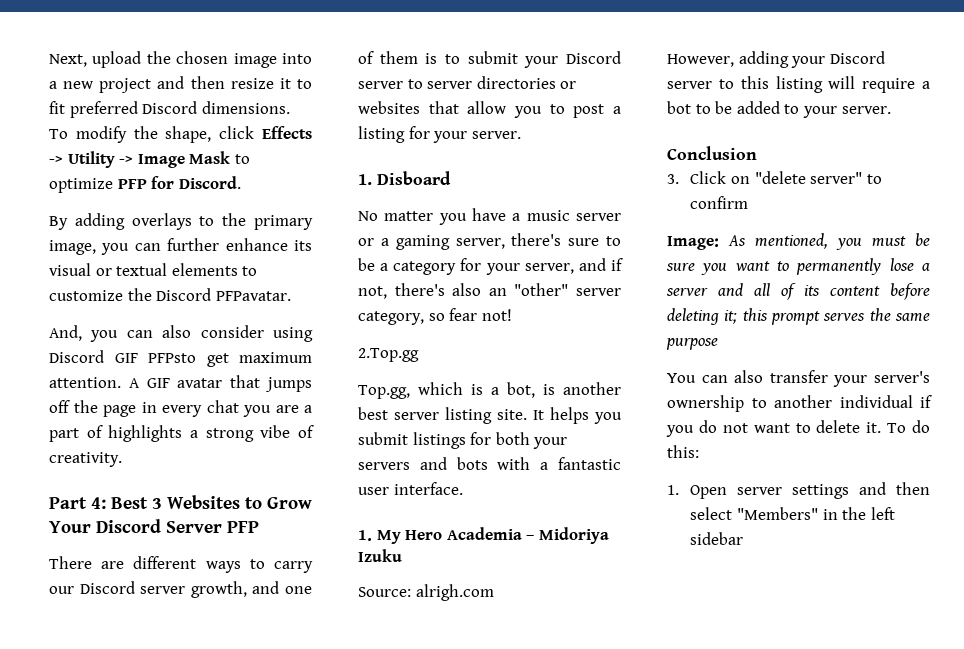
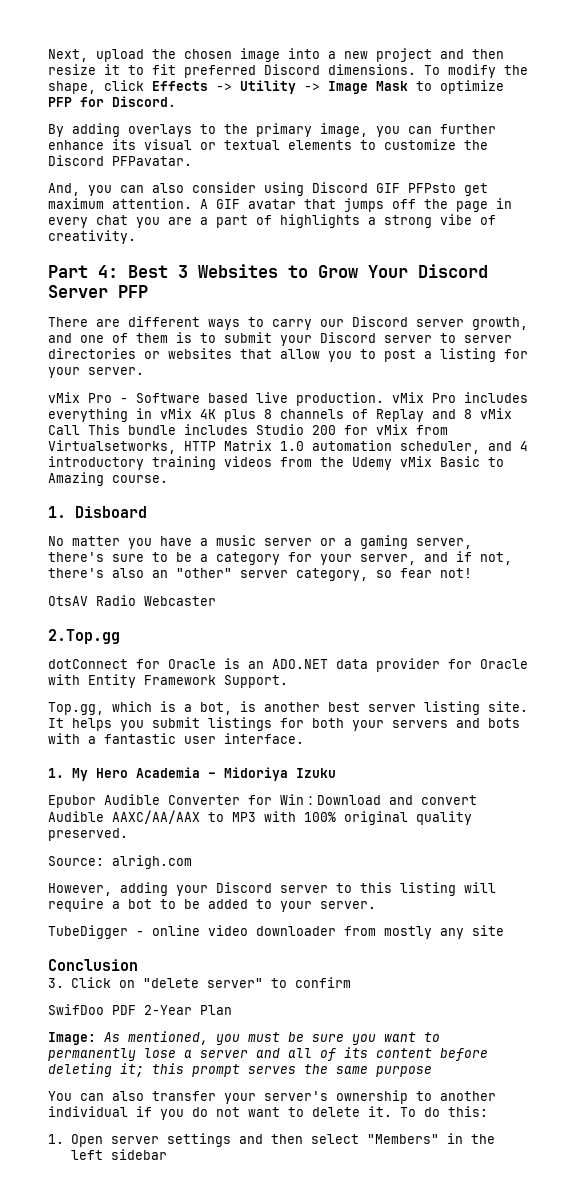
(521, 135) none -> [48,392,528,406] [48,408,512,422] [48,424,448,435] [48,440,528,454] [48,456,504,470] [48,472,168,486] // vMix Pro - Software based live production. vMix Pro includes everything in vMix 4K plus 8 channels of Replay and 8 vMix Call This bundle includes Studio 200 for vMix from Virtualsetworks, HTTP Matrix 1.0 automation scheduler, and 4 introductory training videos from the Udemy vMix Basic to Amazing course.
[358,348,419,362] 2.Top.gg -> [48,595,216,606] [48,629,120,644] [48,658,528,672] [48,674,288,688] OtsAV Radio Webcaster // 2.Top.gg // dotConnect for Oracle is an ADO.NET data provider for Oracle with Entity Framework Support.
(402, 555) none -> [48,794,477,808] [48,810,472,825] [48,828,128,841] // Epubor Audible Converter for Win：Download and convert Audible AAXC/AA/AAX to MP3 with 100% original quality preserved.
(891, 110) none -> [48,925,504,939] // TubeDigger - online video downloader from mostly any site
(749, 202) none -> [48,1004,232,1015] // SwifDoo PDF 2-Year Plan

